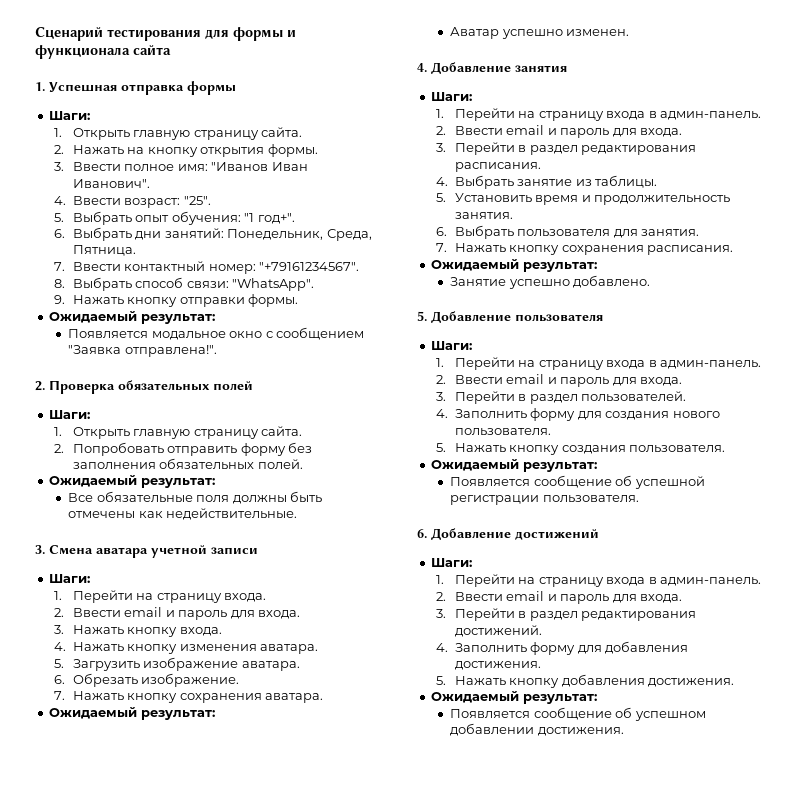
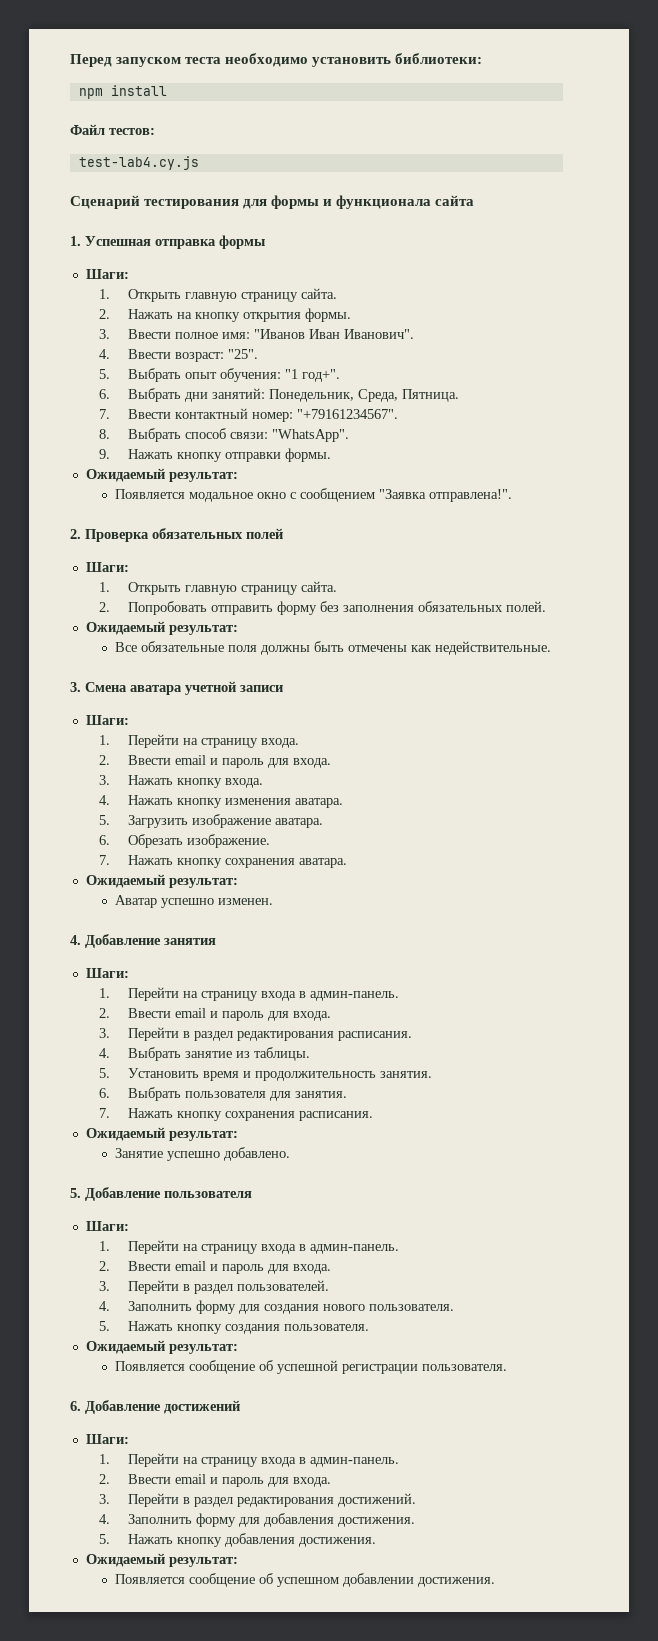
(35, 34) none -> [70,53,483,67] [78,85,167,99] [70,124,155,135] [78,156,199,170] Перед запуском теста необходимо установить библиотеки: // npm install // Файл тестов: // test-lab4.cy.js //

